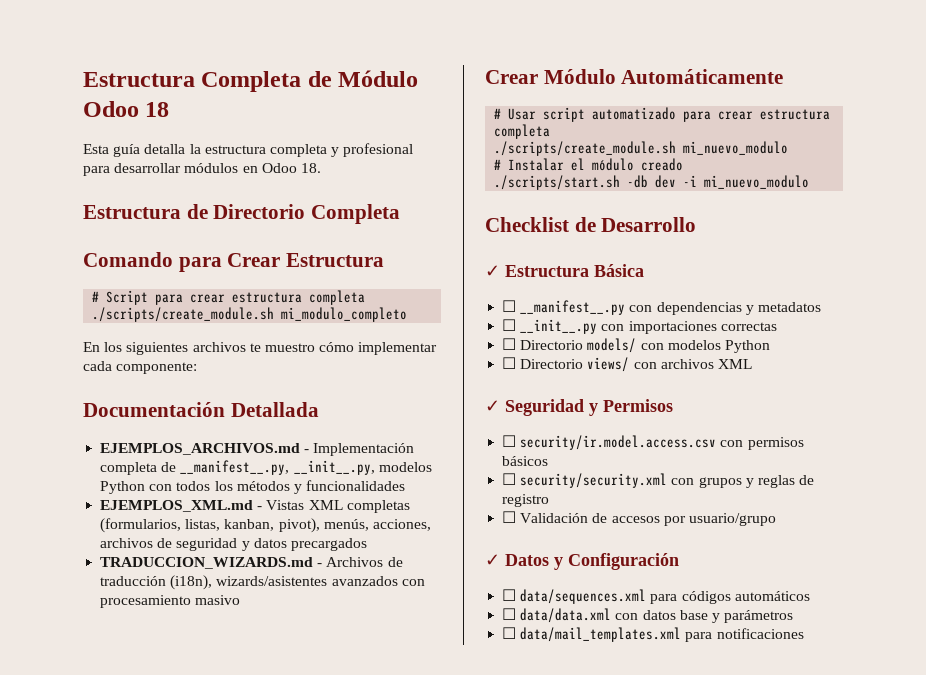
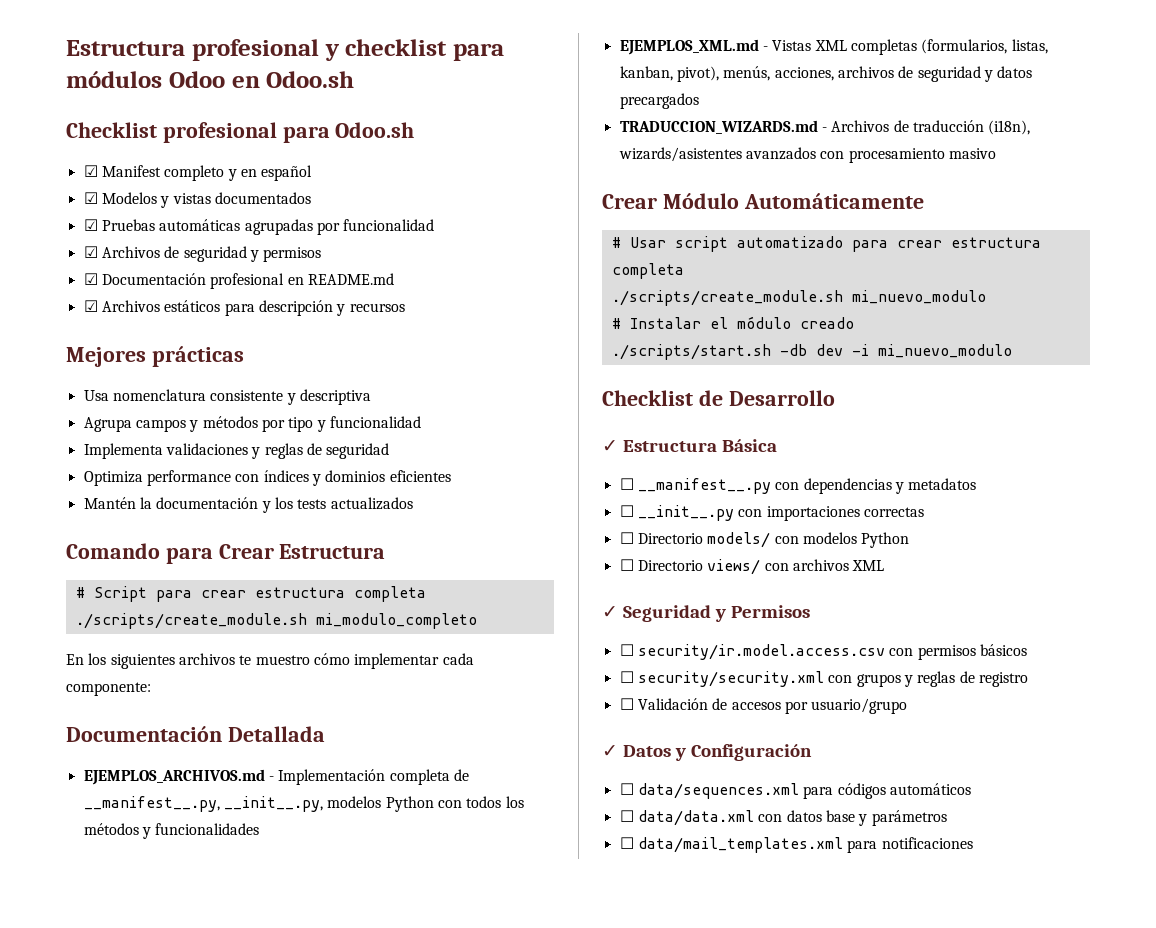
[83,70,419,92] [83,101,170,117] [83,143,414,157] [83,163,321,176] [83,204,401,224] Estructura Completa de Módulo Odoo 18 // Esta guía detalla la estructura completa y profesional para desarrollar módulos en Odoo 18. // Estructura de Directorio Completa -> [66,39,504,61] [66,71,355,88] [66,122,415,143] [83,165,313,181] [83,192,311,208] [83,219,435,235] [83,246,322,262] [83,273,394,289] [83,300,405,316] [66,346,244,367] [83,389,371,405] [83,416,421,432] [83,443,390,459] [83,470,451,486] [83,497,413,513] Estructura profesional y checklist para módulos Odoo en Odoo.sh // Checklist profesional para Odoo.sh // ☑ Manifest completo y en español // ☑ Modelos y vistas documentados // ☑ Pruebas automáticas agrupadas por funcionalidad // ☑ Archivos de seguridad y permisos // ☑ Documentación profesional en README.md // ☑ Archivos estáticos para descripción y recursos // Mejores prácticas // Usa nomenclatura consistente y descriptiva // Agrupa campos y métodos por tipo y funcionalidad // Implementa validaciones y reglas de seguridad // Optimiza performance con índices y dominios eficientes // Mantén la documentación y los tests actualizados

